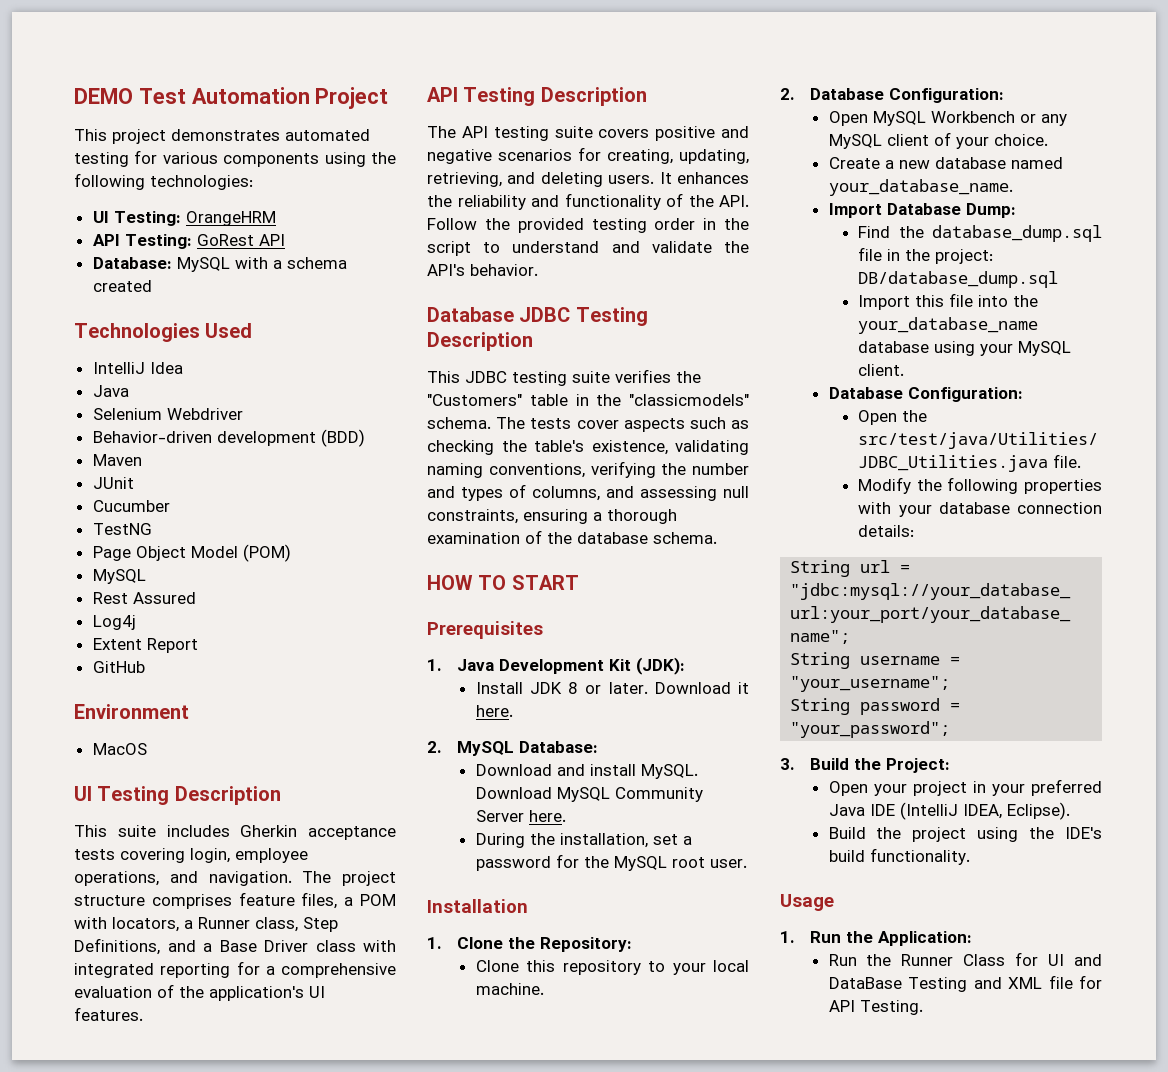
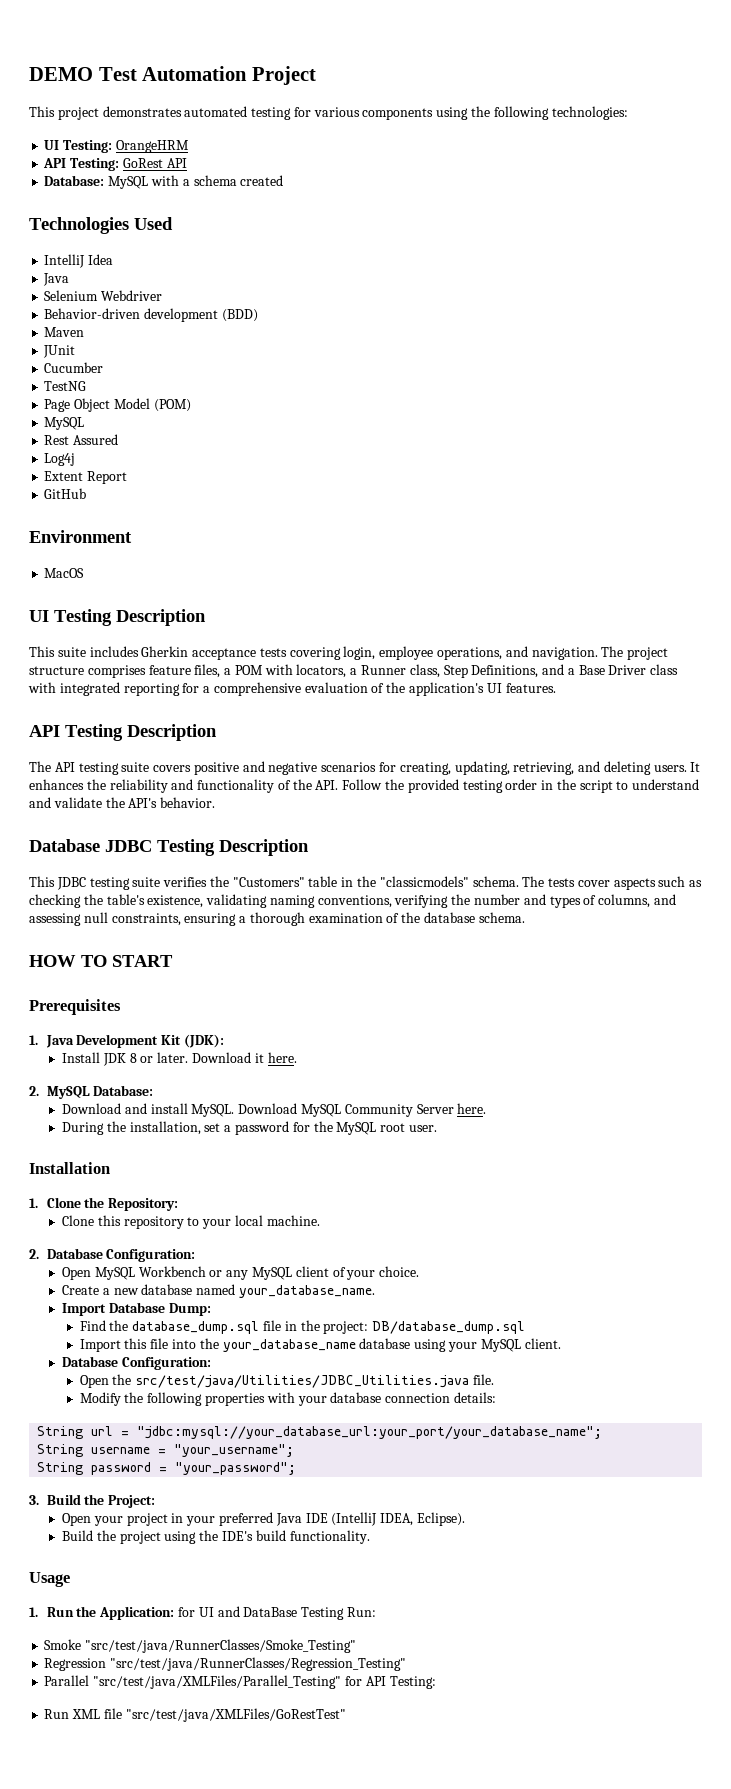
[828,954,1006,966] // Run the Runner Class -> (175, 1613) none
[973,975,1102,989] [828,1000,923,1015] and XML file for API Testing. -> [346,1607,376,1617] [44,1639,357,1653] [44,1657,407,1671] [44,1675,436,1689] [44,1708,346,1722] Run: // Smoke "src/test/java/RunnerClasses/Smoke_Testing" // Regression "src/test/java/RunnerClasses/Regression_Testing" // Parallel "src/test/java/XMLFiles/Parallel_Testing" for API Testing: // Run XML file "src/test/java/XMLFiles/GoRestTest"

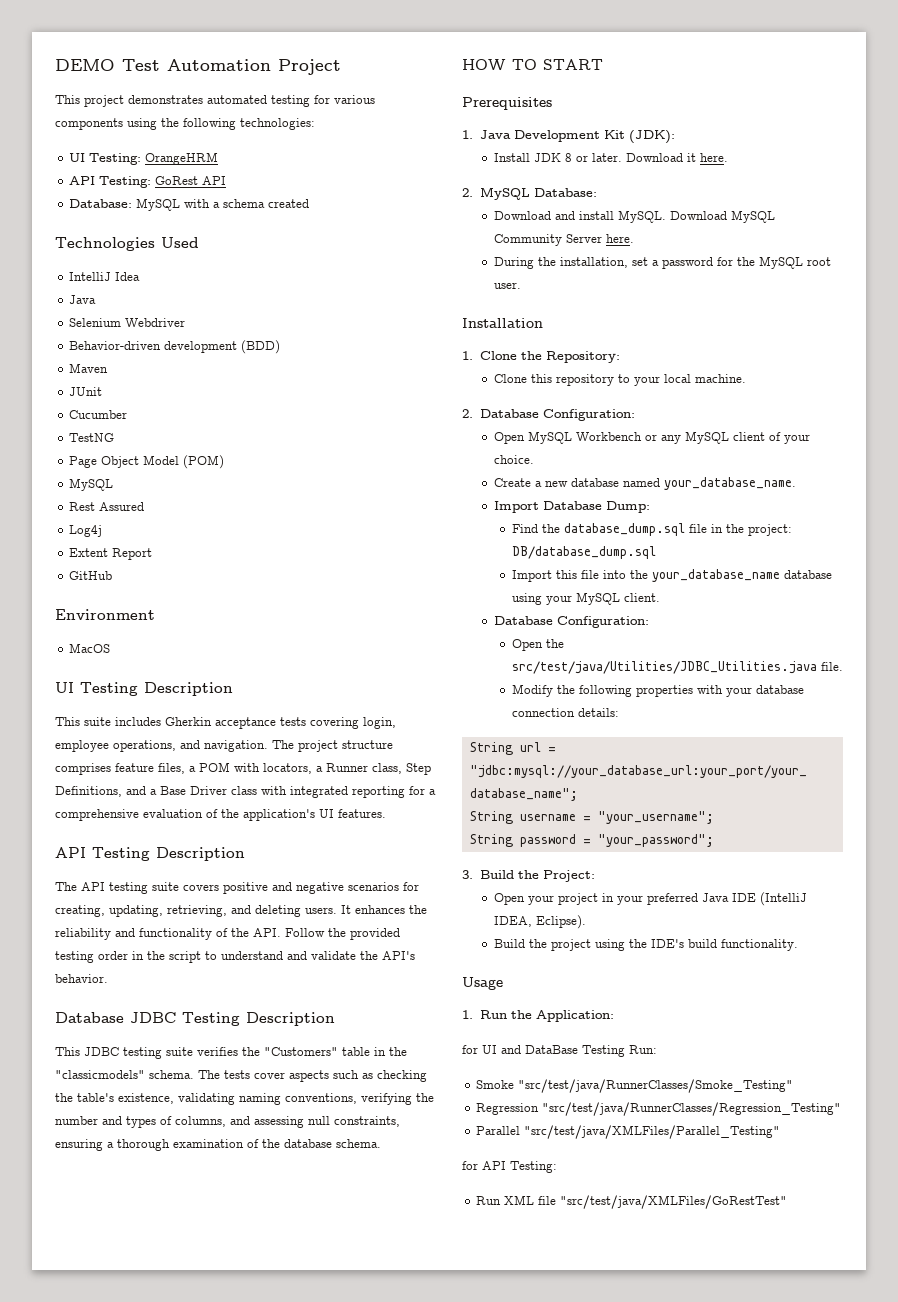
(175, 1613) none -> (614, 1016) //
(342, 1682) none -> (781, 1132) //

